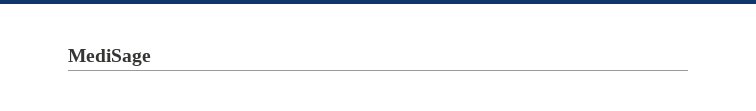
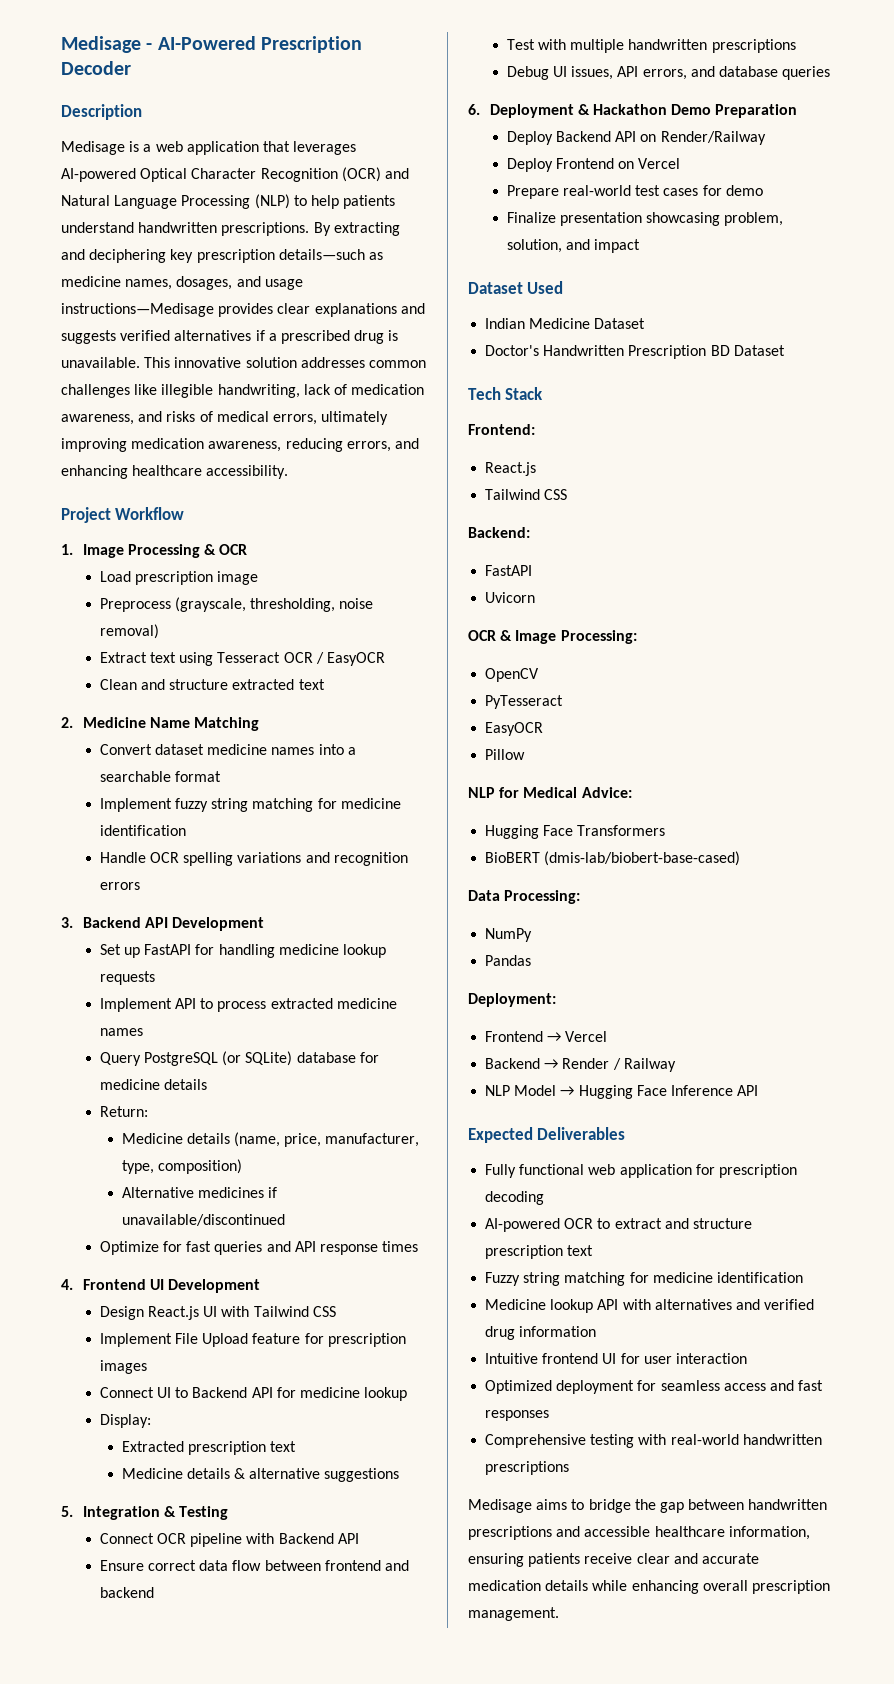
[68,49,151,66] MediSage -> [61,36,362,53] [61,61,131,75] [61,104,142,120] [61,141,357,155] [61,167,409,182] [61,194,396,209] [61,222,400,236] [61,249,383,263] [61,276,303,290] [61,303,425,317] [61,330,399,344] [61,357,426,368] [61,384,425,398] [61,411,389,425] [61,438,419,452] [61,465,289,479] [61,507,185,523] [61,544,248,558] [99,571,259,585] [99,597,374,612] [99,624,159,639] [99,652,385,666] [99,679,325,690] [61,717,260,731] [99,744,356,755] [99,771,221,782] [99,798,401,812] [99,825,186,836] [99,852,408,866] [99,882,140,890] [61,917,265,931] [99,944,386,958] [99,971,155,985] [99,998,397,1012] [99,1028,143,1036] [99,1051,379,1066] [99,1079,207,1090] [99,1106,148,1117] [121,1132,420,1147] [121,1159,242,1174] [121,1187,277,1198] [121,1214,285,1226] [99,1241,419,1255] [61,1279,261,1293] [99,1306,336,1320] [99,1333,406,1347] [99,1360,147,1374] [99,1387,408,1401] [99,1414,151,1428] [121,1441,296,1455] [121,1468,400,1482] [61,1506,229,1520] [99,1533,359,1547] [99,1560,409,1571] [99,1587,154,1598] [506,39,796,53] [506,66,831,80] [468,104,798,118] [506,131,766,145] [506,158,681,172] [506,185,763,199] [506,212,784,226] [506,239,641,253] [468,281,564,294] [485,318,646,329] [485,345,785,359] [468,387,544,400] [468,424,535,435] [485,462,537,476] [485,489,568,500] [468,527,530,538] [485,565,533,576] [485,592,536,603] [468,630,637,644] [485,668,540,682] [485,695,564,709] [485,722,544,736] [485,749,526,760] [468,787,632,798] [485,825,666,839] [485,851,741,866] [468,890,581,904] [485,928,533,942] [485,955,532,966] [468,993,556,1007] [485,1031,608,1042] [485,1058,676,1072] [485,1085,759,1099] [468,1127,626,1143] [485,1164,797,1178] [485,1191,545,1205] [485,1218,752,1232] [485,1245,594,1259] [485,1272,803,1286] [485,1299,815,1313] [485,1326,597,1340] [485,1353,747,1364] [485,1380,824,1394] [485,1410,550,1421] [485,1434,822,1448] [485,1461,570,1475] [468,1499,828,1513] [468,1526,810,1540] [468,1553,759,1567] [468,1580,830,1594] [468,1607,559,1621] Medisage - AI-Powered Prescription Decoder // Description // Medisage is a web application that leverages AI-powered Optical Character Recognition (OCR) and Natural Language Processing (NLP) to help patients understand handwritten prescriptions. By extracting and deciphering key prescription details—such as medicine names, dosages, and usage instructions—Medisage provides clear explanations and suggests verified alternatives if a prescribed drug is unavailable. This innovative solution addresses common challenges like illegible handwriting, lack of medication awareness, and risks of medical errors, ultimately improving medication awareness, reducing errors, and enhancing healthcare accessibility. // Project Workflow // 1. Image Processing & OCR // Load prescription image // Preprocess (grayscale, thresholding, noise removal) // Extract text using Tesseract OCR / EasyOCR // Clean and structure extracted text // 2. Medicine Name Matching // Convert dataset medicine names into a searchable format // Implement fuzzy string matching for medicine identification // Handle OCR spelling variations and recognition errors // 3. Backend API Development // Set up FastAPI for handling medicine lookup requests // Implement API to process extracted medicine names // Query PostgreSQL (or SQLite) database for medicine details // Return: // Medicine details (name, price, manufacturer, type, composition) // Alternative medicines if unavailable/discontinued // Optimize for fast queries and API response times // 4. Frontend UI Development // Design React.js UI with Tailwind CSS // Implement File Upload feature for prescription images // Connect UI to Backend API for medicine lookup // Display: // Extracted prescription text // Medicine details & alternative suggestions // 5. Integration & Testing // Connect OCR pipeline with Backend API // Ensure correct data flow between frontend and backend // Test with multiple handwritten prescriptions // Debug UI issues, API errors, and database queries // 6. Deployment & Hackathon Demo Preparation // Deploy Backend API on Render/Railway // Deploy Frontend on Vercel // Prepare real-world test cases for demo // Finalize presentation showcasing problem, solution, and impact // Dataset Used // Indian Medicine Dataset // Doctor's Handwritten Prescription BD Dataset // Tech Stack // Frontend: // React.js // Tailwind CSS // Backend: // FastAPI // Uvicorn // OCR & Image Processing: // OpenCV // PyTesseract // EasyOCR // Pillow // NLP for Medical Advice: // Hugging Face Transformers // BioBERT (dmis-lab/biobert-base-cased) // Data Processing: // NumPy // Pandas // Deployment: // Frontend → Vercel // Backend → Render / Railway // NLP Model → Hugging Face Inference API // Expected Deliverables // Fully functional web application for prescription decoding // AI-powered OCR to extract and structure prescription text // Fuzzy string matching for medicine identification // Medicine lookup API with alternatives and verified drug information // Intuitive frontend UI for user interaction // Optimized deployment for seamless access and fast responses // Comprehensive testing with real-world handwritten prescriptions // Medisage aims to bridge the gap between handwritten prescriptions and accessible healthcare information, ensuring patients receive clear and accurate medication details while enhancing overall prescription management.

